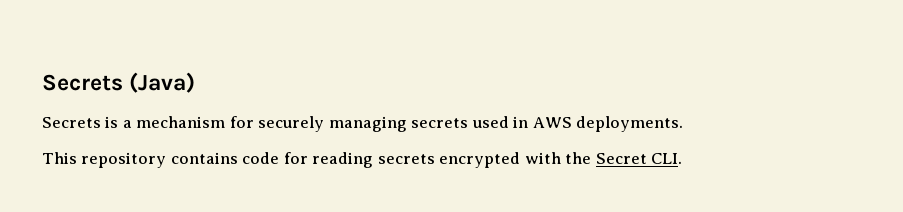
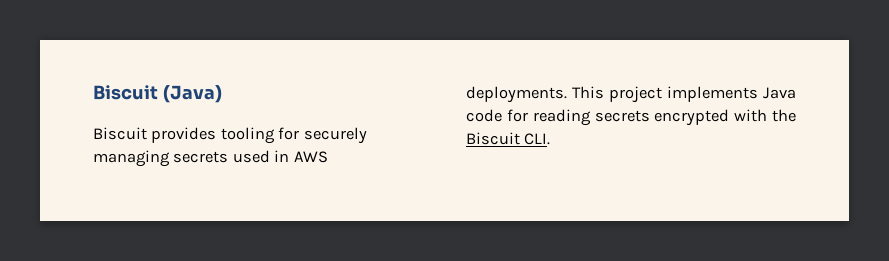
[42,74,123,91] Secrets -> [93,85,158,100] Biscuit
[42,116,226,128] Secrets is a mechanism -> [93,127,275,144] Biscuit provides tooling
[42,152,238,168] // This repository contains -> [572,86,796,103] This project implements Java
[595,153,647,164] Secret -> [466,132,520,145] Biscuit

